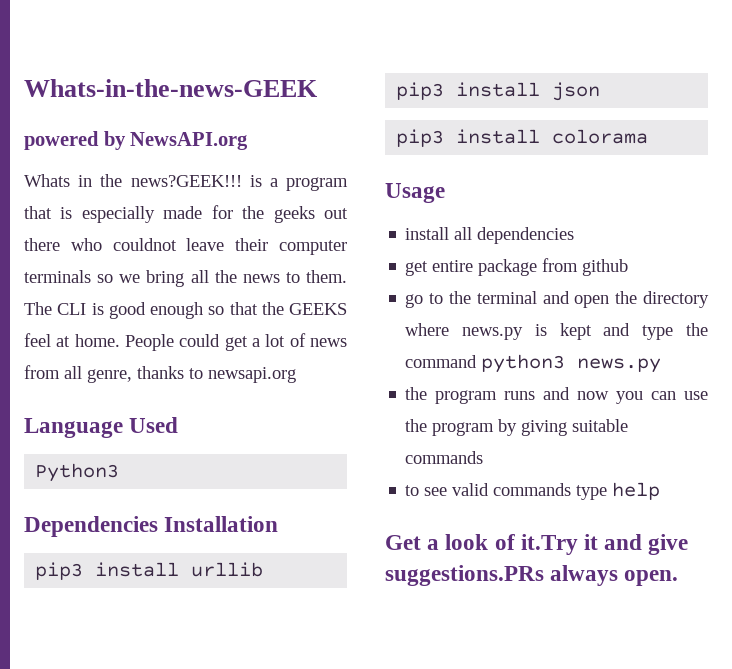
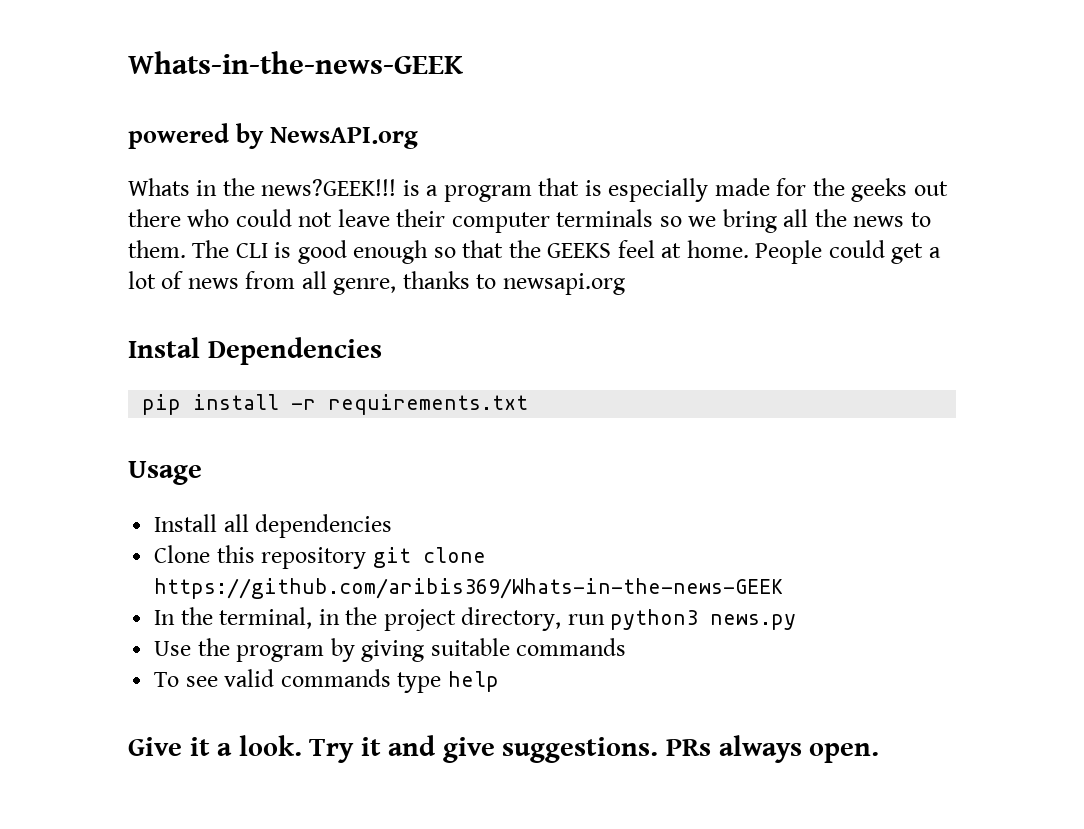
[112,238,177,251] couldnot -> [235,209,333,227] could not
[24,417,179,438] [35,463,120,482] [24,516,279,537] [35,562,264,580] [396,82,601,101] [396,129,649,147] Language Used // Python3 // Dependencies Installation // pip3 install urllib // pip3 install json // pip3 install colorama -> [128,337,382,365] [142,394,529,415] Instal Dependencies // pip install -r requirements.txt
[405,227,450,240] install -> [154,514,218,532] Install
[405,258,629,276] [405,291,709,308] [405,323,708,340] [405,354,662,373] [405,387,708,404] get entire package from github // go to the terminal and open the directory where news.py is kept and type the command python3 news.py // the program runs and now you can use -> [154,545,486,569] [154,578,784,599] [154,607,797,631] [154,641,192,656] Clone this repository git clone https://github.com/aribis369/Whats-in-the-news-GEEK // In the terminal, in the project directory, run python3 news.py // Use
[405,485,420,496] to -> [154,672,180,687] To
[385,534,578,555] Get a look of it.Try -> [128,735,355,763] Give it a look. Try
[385,565,544,586] suggestions.PRs -> [502,737,712,763] suggestions. PRs

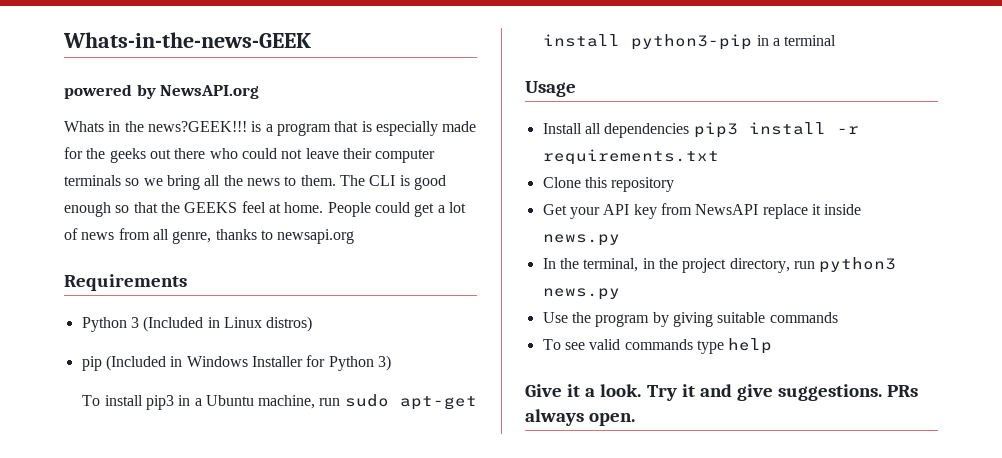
[128,337,382,365] [142,394,529,415] Instal Dependencies // pip install -r requirements.txt -> [64,274,187,291] [81,316,313,332] [81,355,391,371] [82,394,477,410] [543,34,837,50] Requirements // Python 3 (Included in Linux distros) // pip (Included in Windows Installer for Python 3) // To install pip3 in a Ubuntu machine, run sudo apt-get install python3-pip in a terminal
(393, 526) none -> [693,122,859,138] [542,149,719,165] pip3 install -r requirements.txt
[372,547,486,568] [154,578,784,599] git clone https://github.com/aribis369/Whats-in-the-news-GEEK -> [542,203,862,219] [542,234,620,246] // Get your API key from NewsAPI replace it inside news.py

